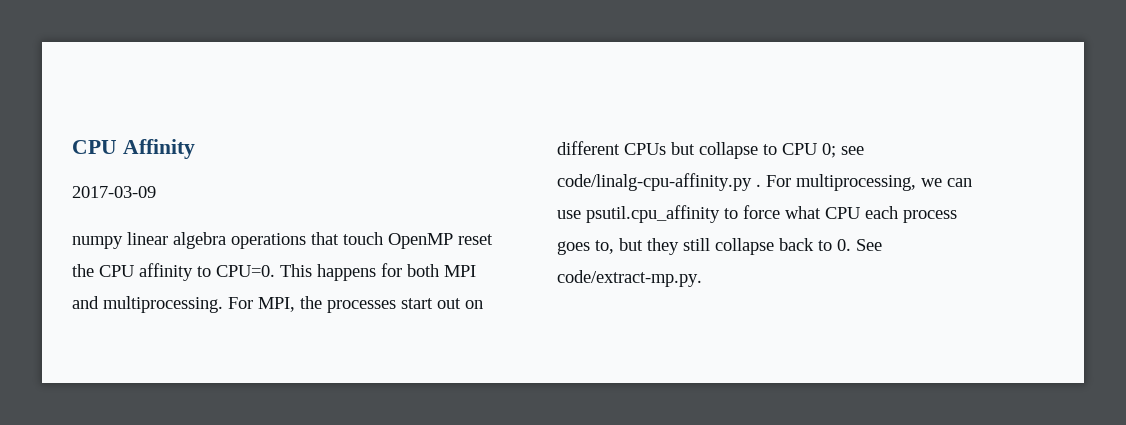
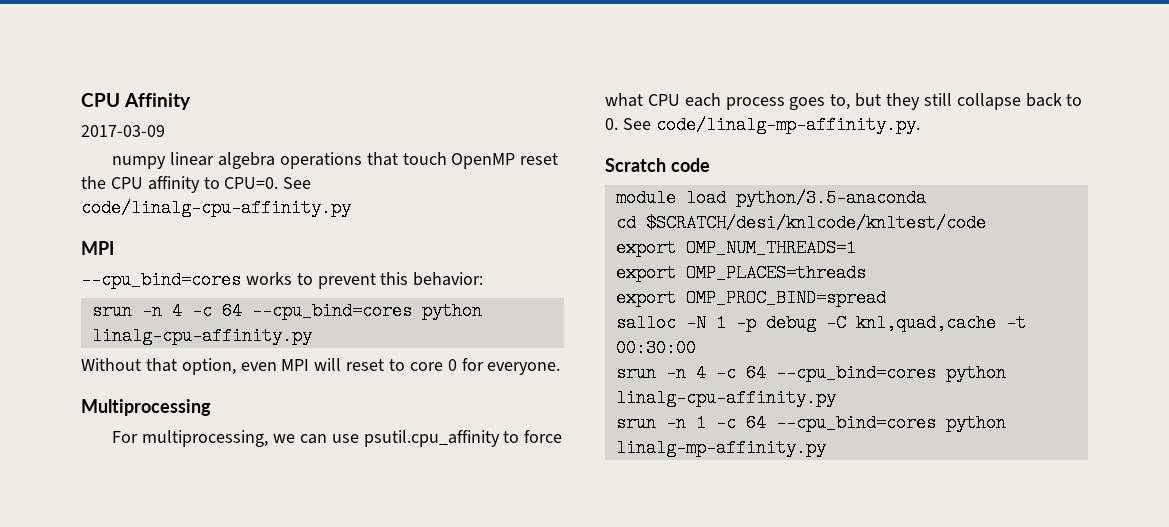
[280,263,476,281] [72,296,483,313] [557,141,864,159] [557,173,761,191] This happens for both MPI and multiprocessing. For MPI, the processes start out on different CPUs but collapse to CPU 0; see code/linalg-cpu-affinity.py . -> [283,177,312,189] [81,199,351,217] [81,241,114,255] [81,271,484,289] [91,302,482,320] [91,327,312,345] [81,358,561,375] [81,399,211,416] See code/linalg-cpu-affinity.py // MPI // --cpu_bind=cores works to prevent this behavior: // srun -n 4 -c 64 --cpu_bind=cores python linalg-cpu-affinity.py // Without that option, even MPI will reset to core 0 for everyone. // Multiprocessing //
[557,270,702,287] code/extract-mp.py. -> [655,116,920,134] [605,158,710,172] [615,189,926,207] [615,214,986,232] [615,239,856,257] [615,264,866,282] [615,289,886,307] [615,314,1026,332] [615,339,696,357] [615,364,1006,382] [615,389,836,407] [615,414,1006,432] [615,439,826,457] code/linalg-mp-affinity.py. // Scratch code // module load python/3.5-anaconda // cd $SCRATCH/desi/knlcode/knltest/code // export OMP_NUM_THREADS=1 // export OMP_PLACES=threads // export OMP_PROC_BIND=spread // salloc -N 1 -p debug -C knl,quad,cache -t 00:30:00 // srun -n 4 -c 64 --cpu_bind=cores python linalg-cpu-affinity.py // srun -n 1 -c 64 --cpu_bind=cores python linalg-mp-affinity.py

